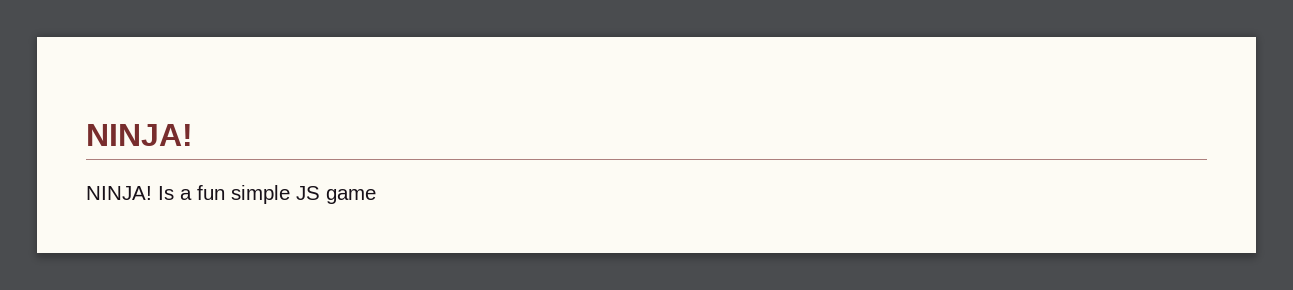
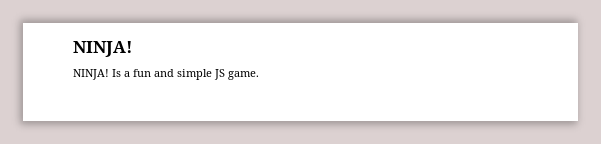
(225, 192) none -> [154,69,174,77] and
[326,189,376,204] game -> [228,71,259,80] game.

